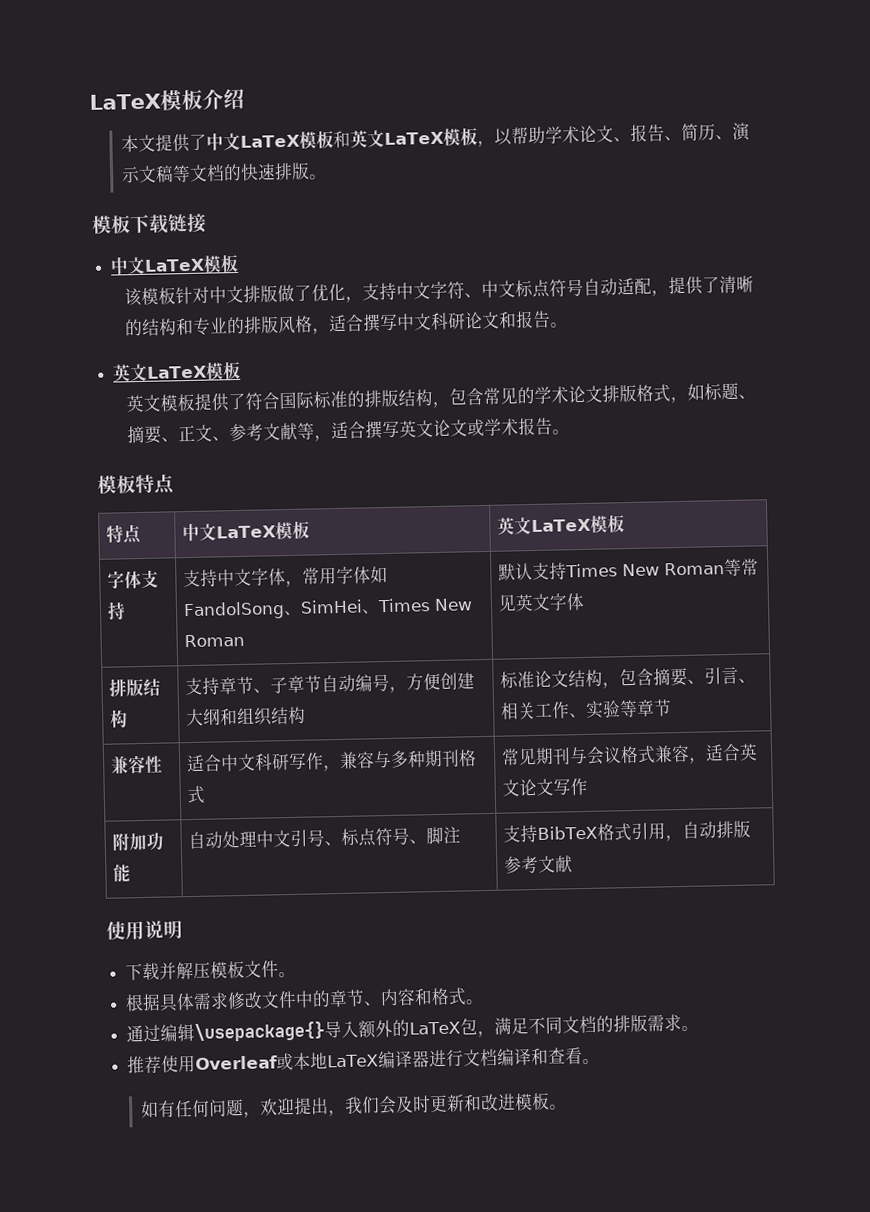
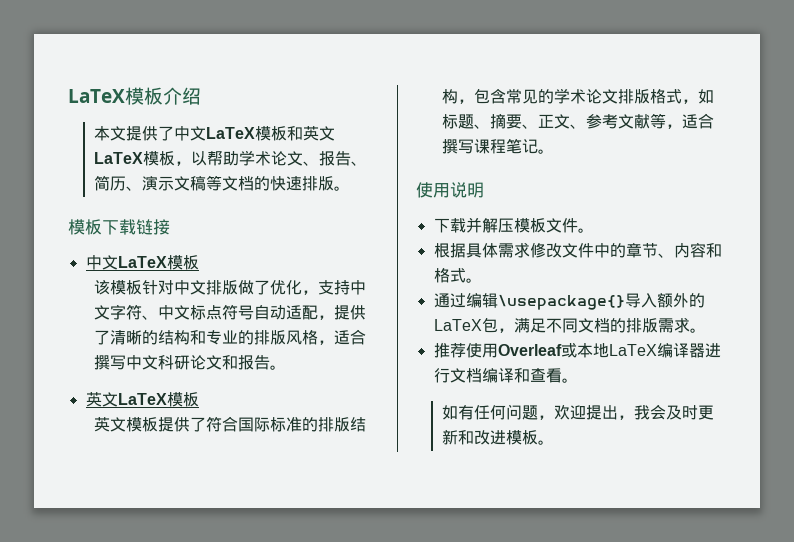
[398,417,570,438] [97,474,175,495] [106,523,143,545] [182,521,311,542] [497,515,626,535] [107,569,160,590] [107,601,127,620] [183,565,389,588] [183,598,474,621] [184,633,246,648] [498,558,760,581] [498,592,586,612] [109,678,162,697] [110,709,129,728] [185,672,476,696] [186,706,307,727] [500,666,757,689] [500,699,673,720] [111,754,164,774] [186,749,478,773] [187,785,206,805] [501,743,759,766] [502,777,589,797] [112,832,165,852] [113,864,132,882] [188,826,462,850] [503,820,752,843] [504,855,574,874] 英文论文或学术报告。 // 模板特点 // 特点 | 中文LaTeX模板 | 英文LaTeX模板 // 字体支持 | 支持中文字体，常用字体如FandolSong、SimHei、Times New Roman | 默认支持Times New Roman等常见英文字体 // 排版结构 | 支持章节、子章节自动编号，方便创建大纲和组织结构 | 标准论文结构，包含摘要、引言、相关工作、实验等章节 // 兼容性 | 适合中文科研写作，兼容与多种期刊格式 | 常见期刊与会议格式兼容，适合英文论文写作 // 附加功能 | 自动处理中文引号、标点符号、脚注 | 支持BibTeX格式引用，自动排版参考文献 -> [473,138,554,154] 课程笔记。
[361,1096,380,1114] 们 -> (650, 412) none

